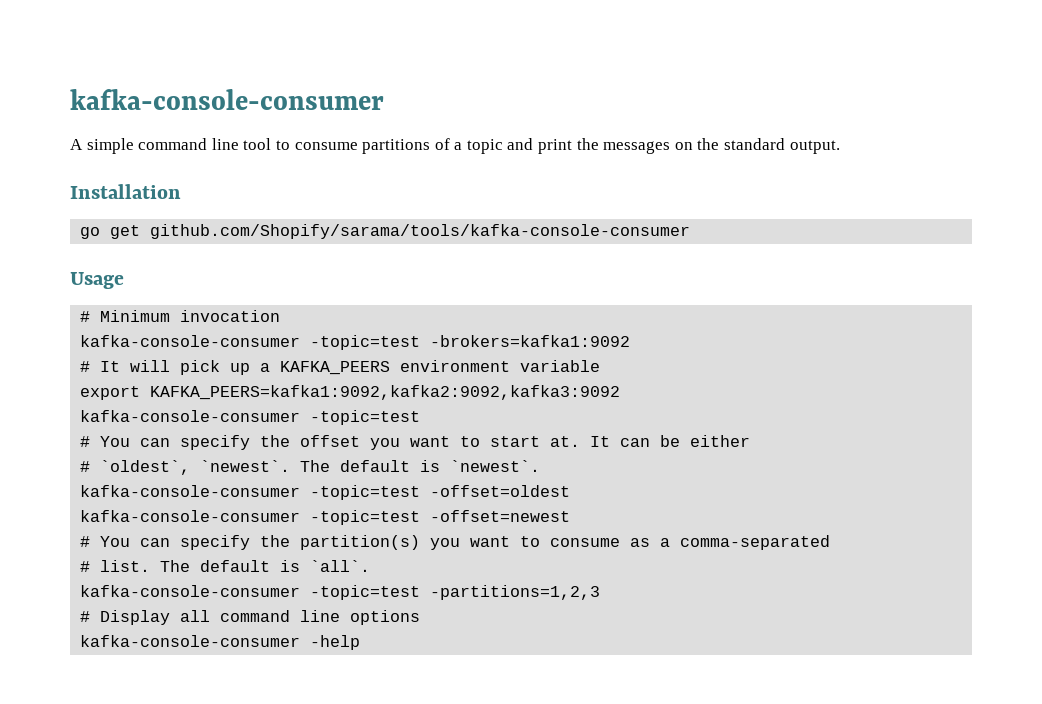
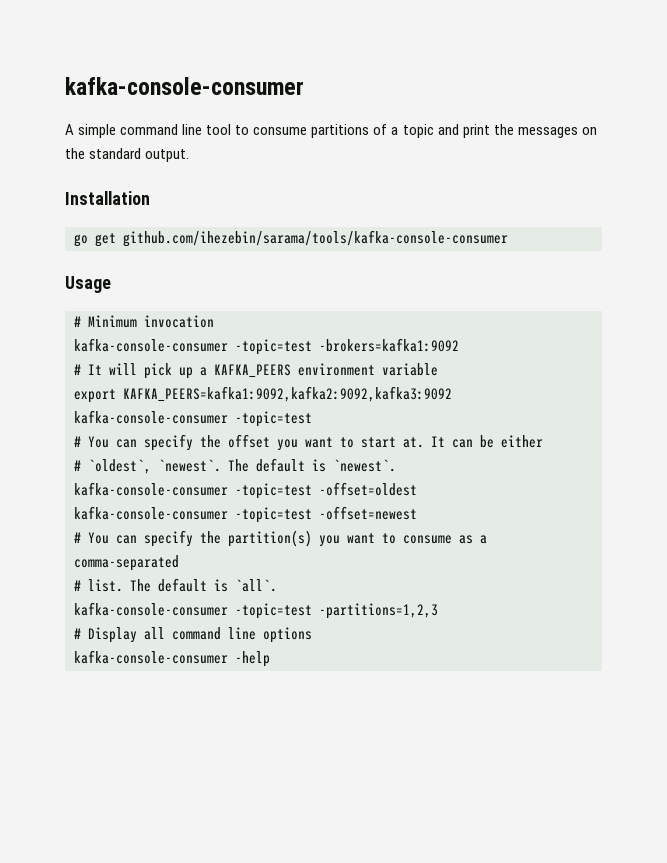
[150,224,691,239] github.com/Shopify/sarama/tools/kafka-console-consumer -> [123,230,508,247] github.com/ihezebin/sarama/tools/kafka-console-consumer

